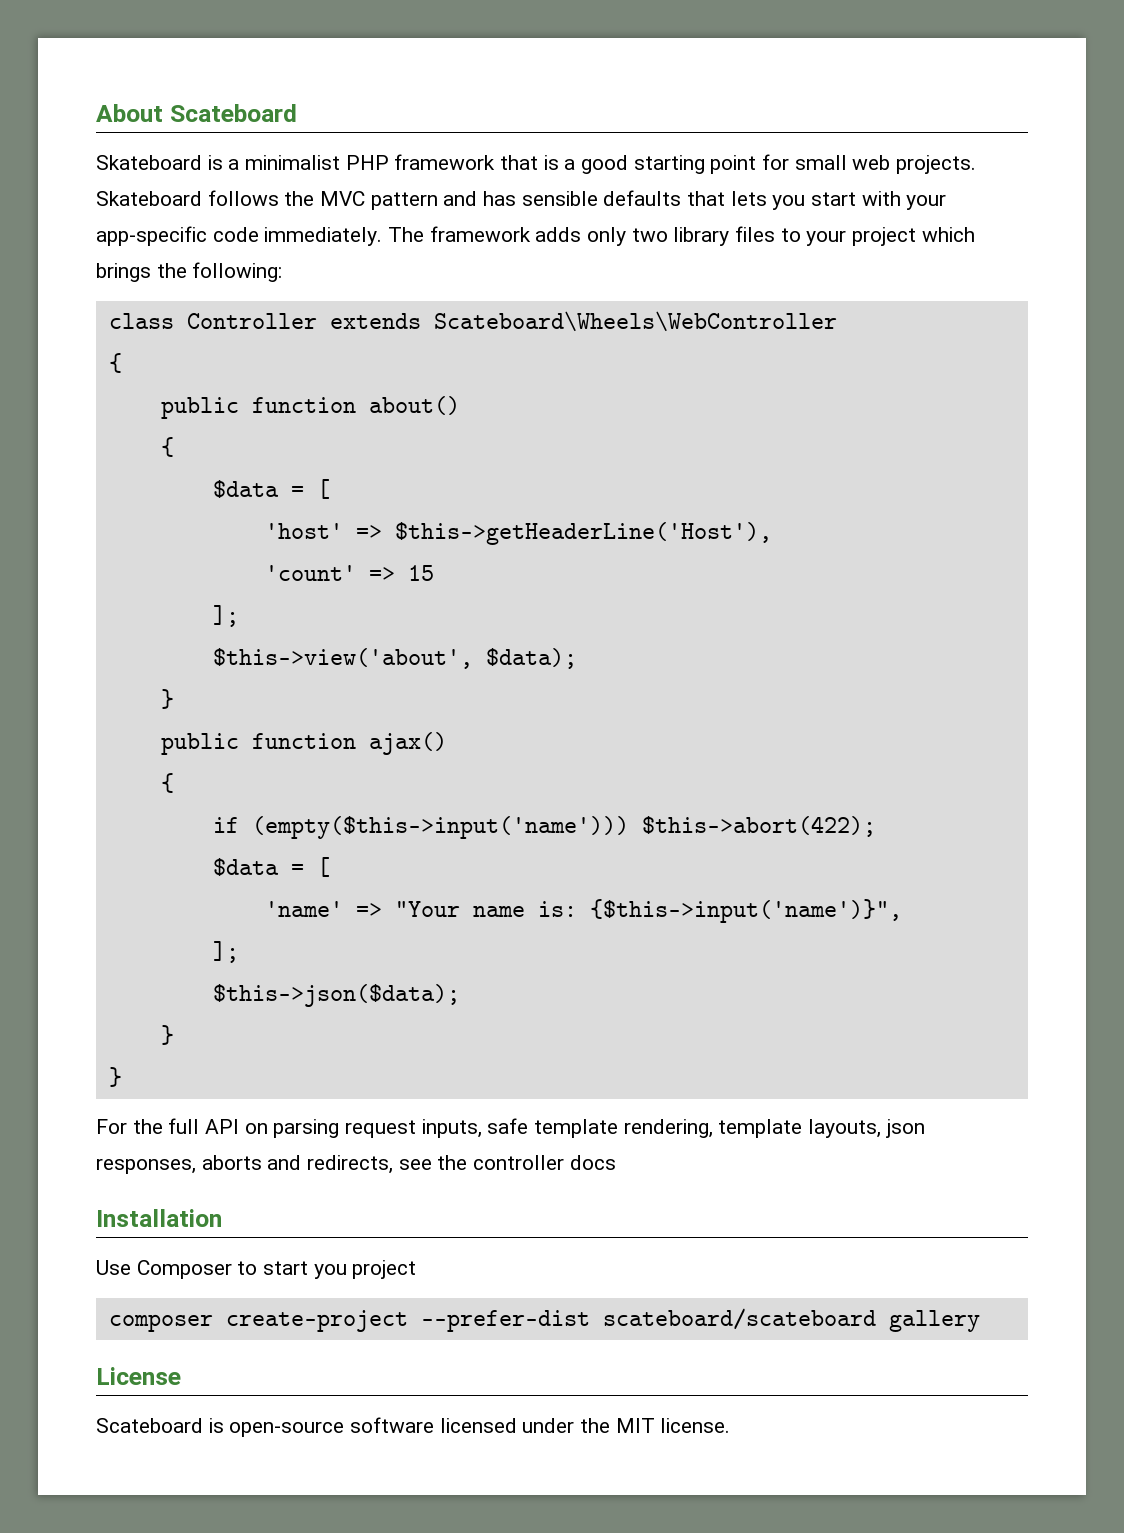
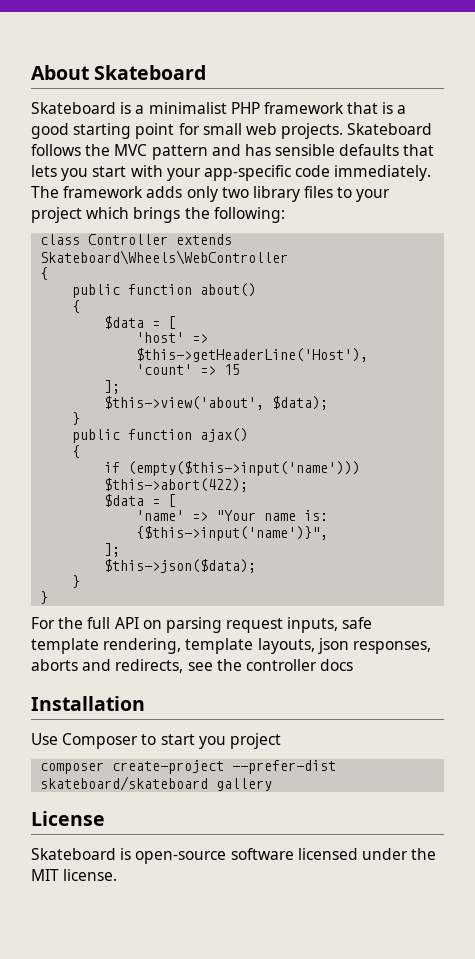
[169,104,297,122] Scateboard -> [94,65,207,80] Skateboard
[433,311,837,332] Scateboard\Wheels\WebController -> [40,250,289,265] Skateboard\Wheels\WebController
[602,1308,876,1330] scateboard/scateboard -> [40,776,209,791] skateboard/skateboard
[96,1418,203,1433] Scateboard -> [31,848,116,860] Skateboard

